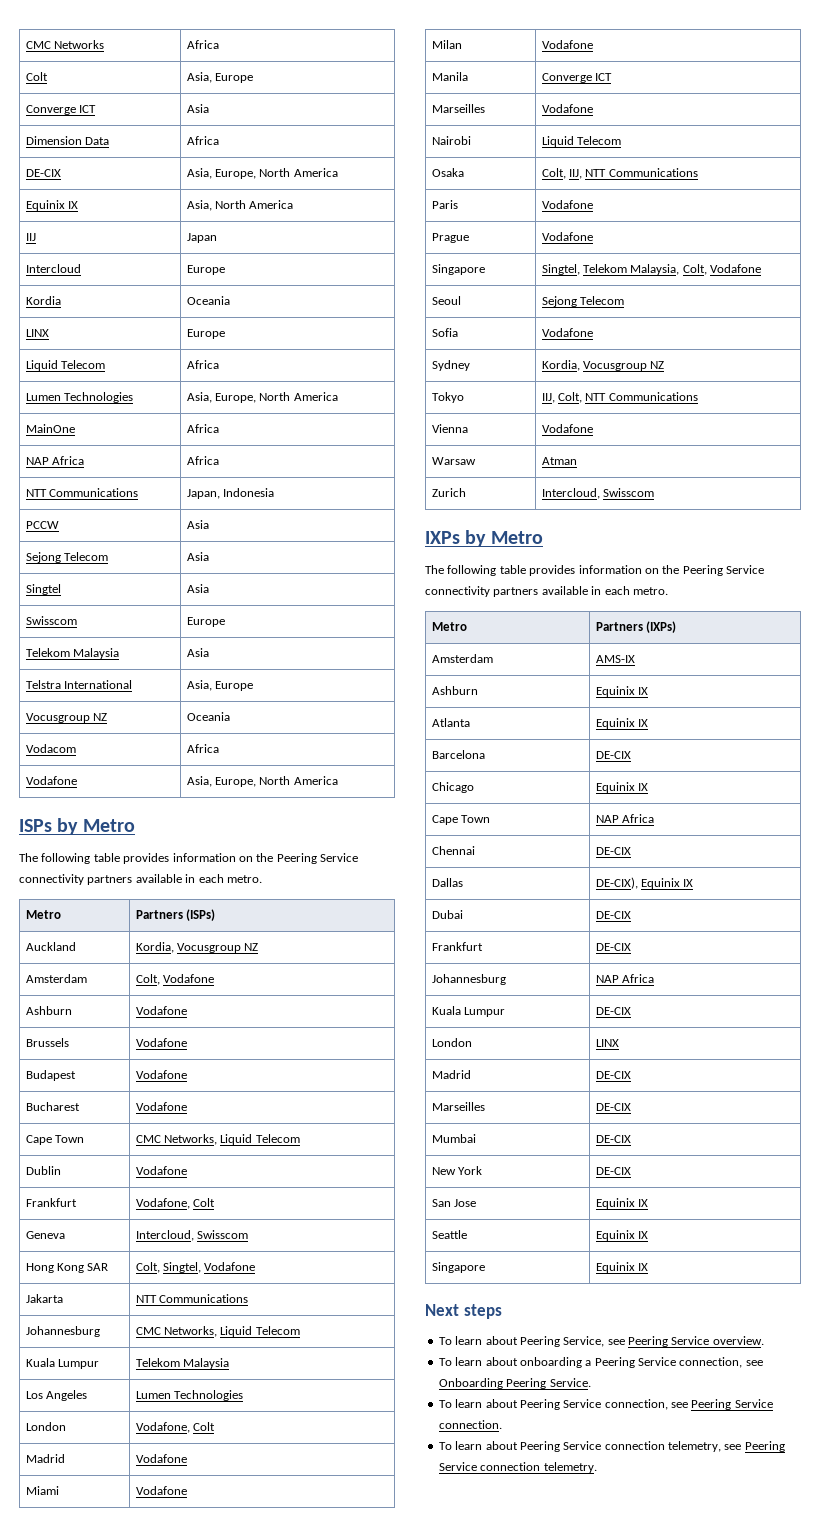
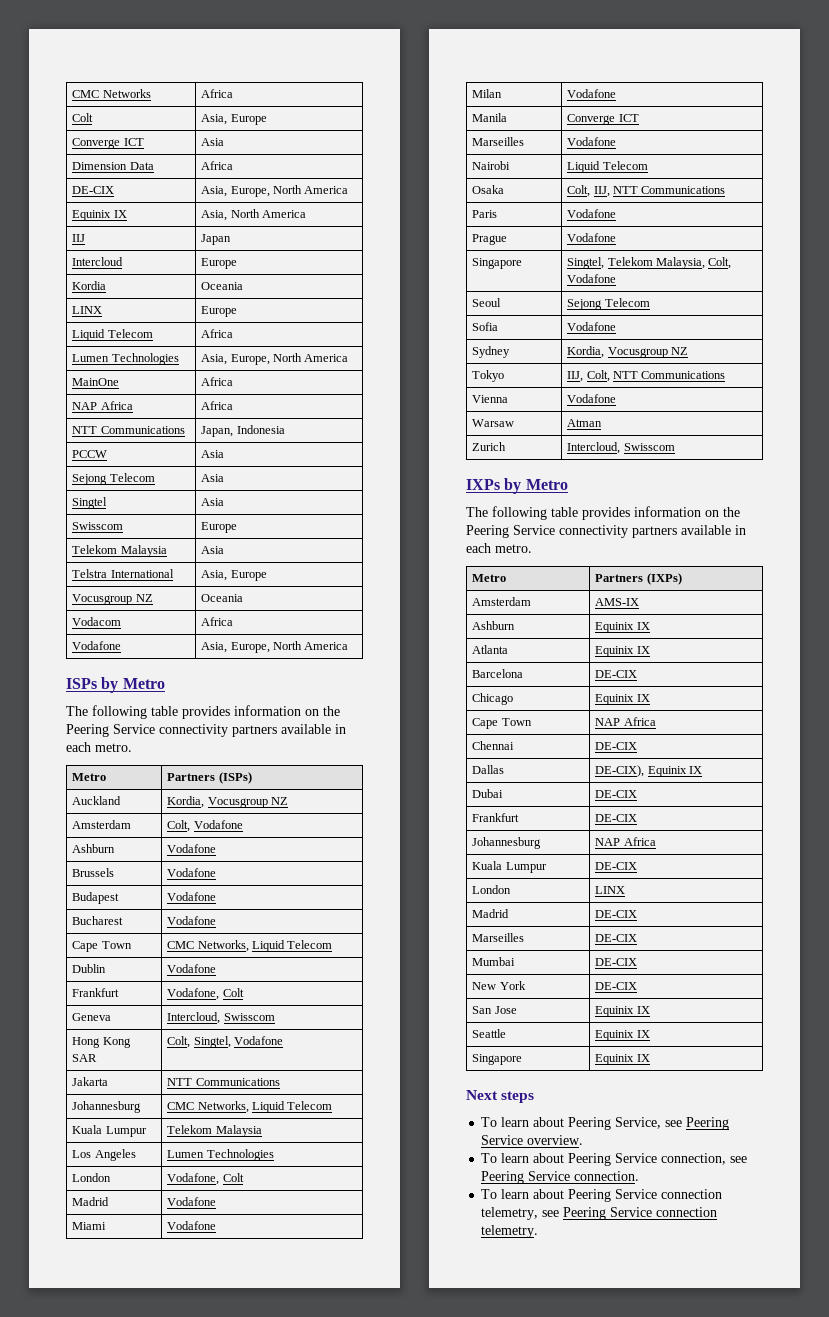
[438,1357,763,1368] [438,1378,591,1389] // To learn about onboarding a Peering Service connection, see Onboarding Peering Service. -> (584, 1140) none

